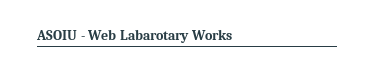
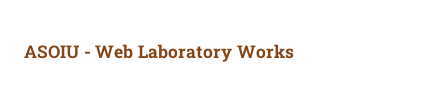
[119,29,189,43] Labarotary -> [138,44,233,62] Laboratory

